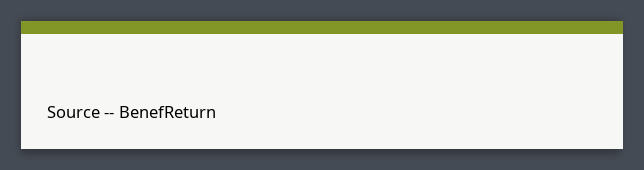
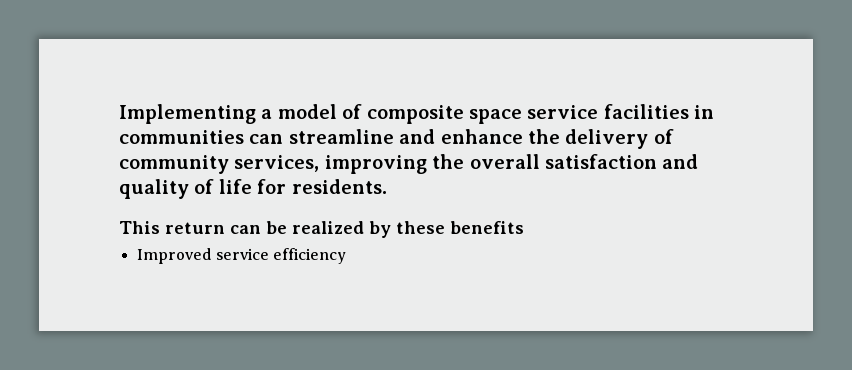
[47,106,216,118] Source -- BenefReturn -> [119,104,715,124] [119,129,674,149] [119,154,699,174] [119,179,387,199] [119,221,524,238] [136,248,347,264] Implementing a model of composite space service facilities in communities can streamline and enhance the delivery of community services, improving the overall satisfaction and quality of life for residents. // This return can be realized by these benefits // Improved service efficiency

